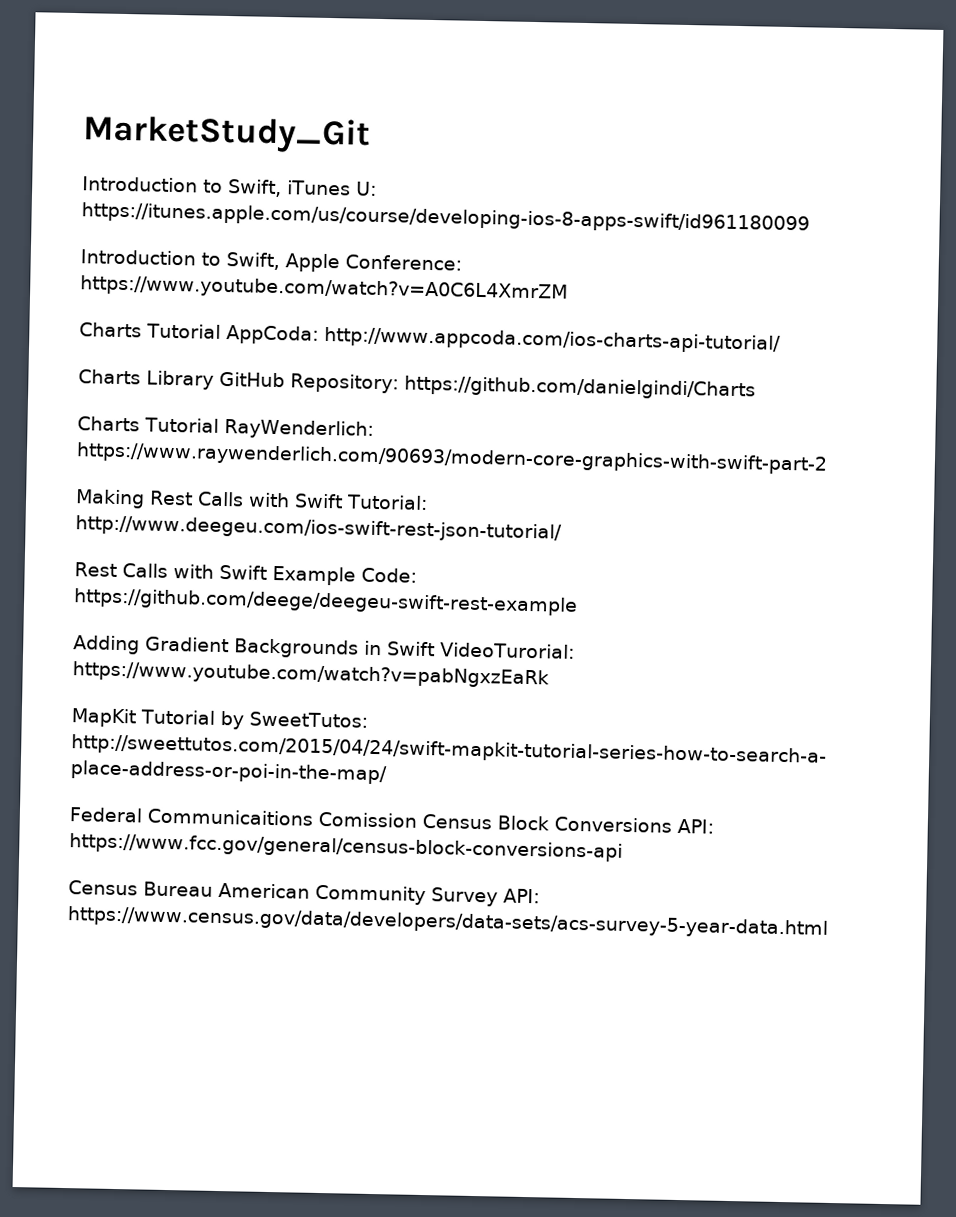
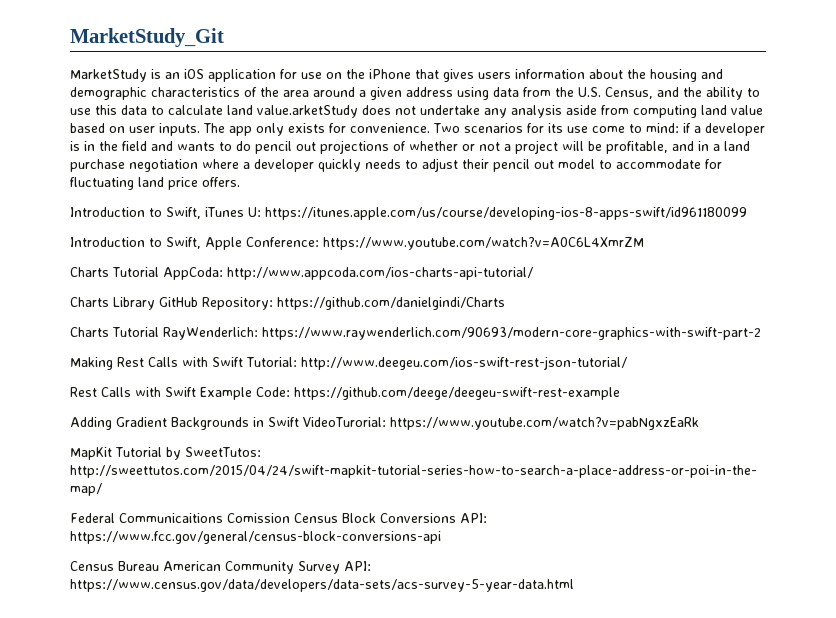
(371, 134) none -> [70,69,723,82] [70,87,760,100] [70,105,763,118] [70,123,765,136] [70,140,750,154] [70,158,722,172] [70,177,240,190] // MarketStudy is an iOS application for use on the iPhone that gives users information about the housing and demographic characteristics of the area around a given address using data from the U.S. Census, and the ability to use this data to calculate land value.arketStudy does not undertake any analysis aside from computing land value based on user inputs. The app only exists for convenience. Two scenarios for its use come to mind: if a developer is in the field and wants to do pencil out projections of whether or not a project will be profitable, and in a land purchase negotiation where a developer quickly needs to adjust their pencil out model to accommodate for fluctuating land price offers.

